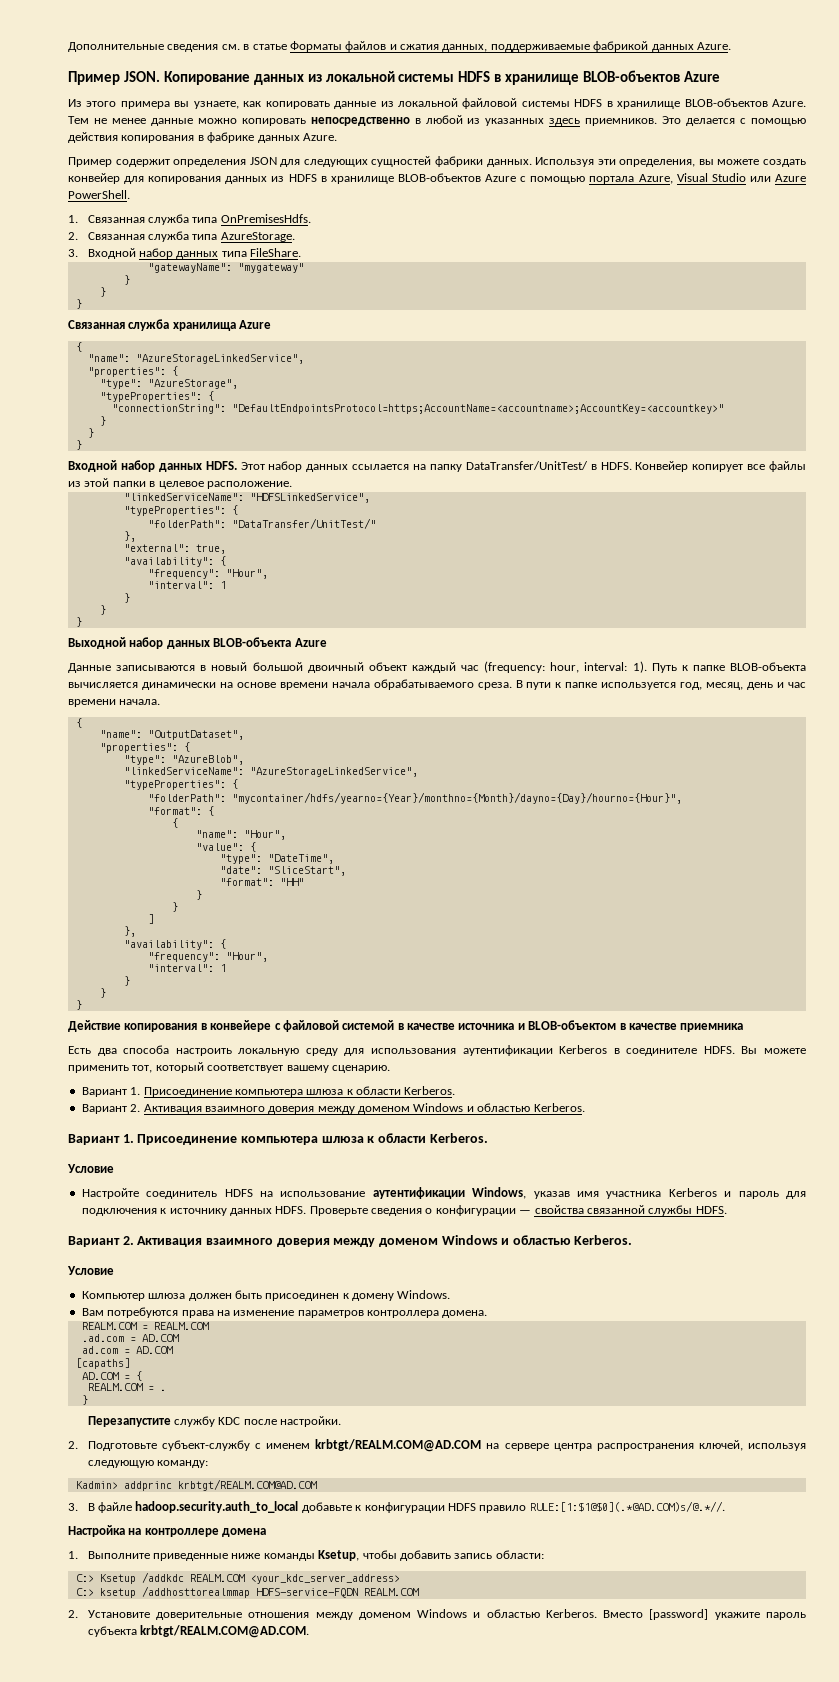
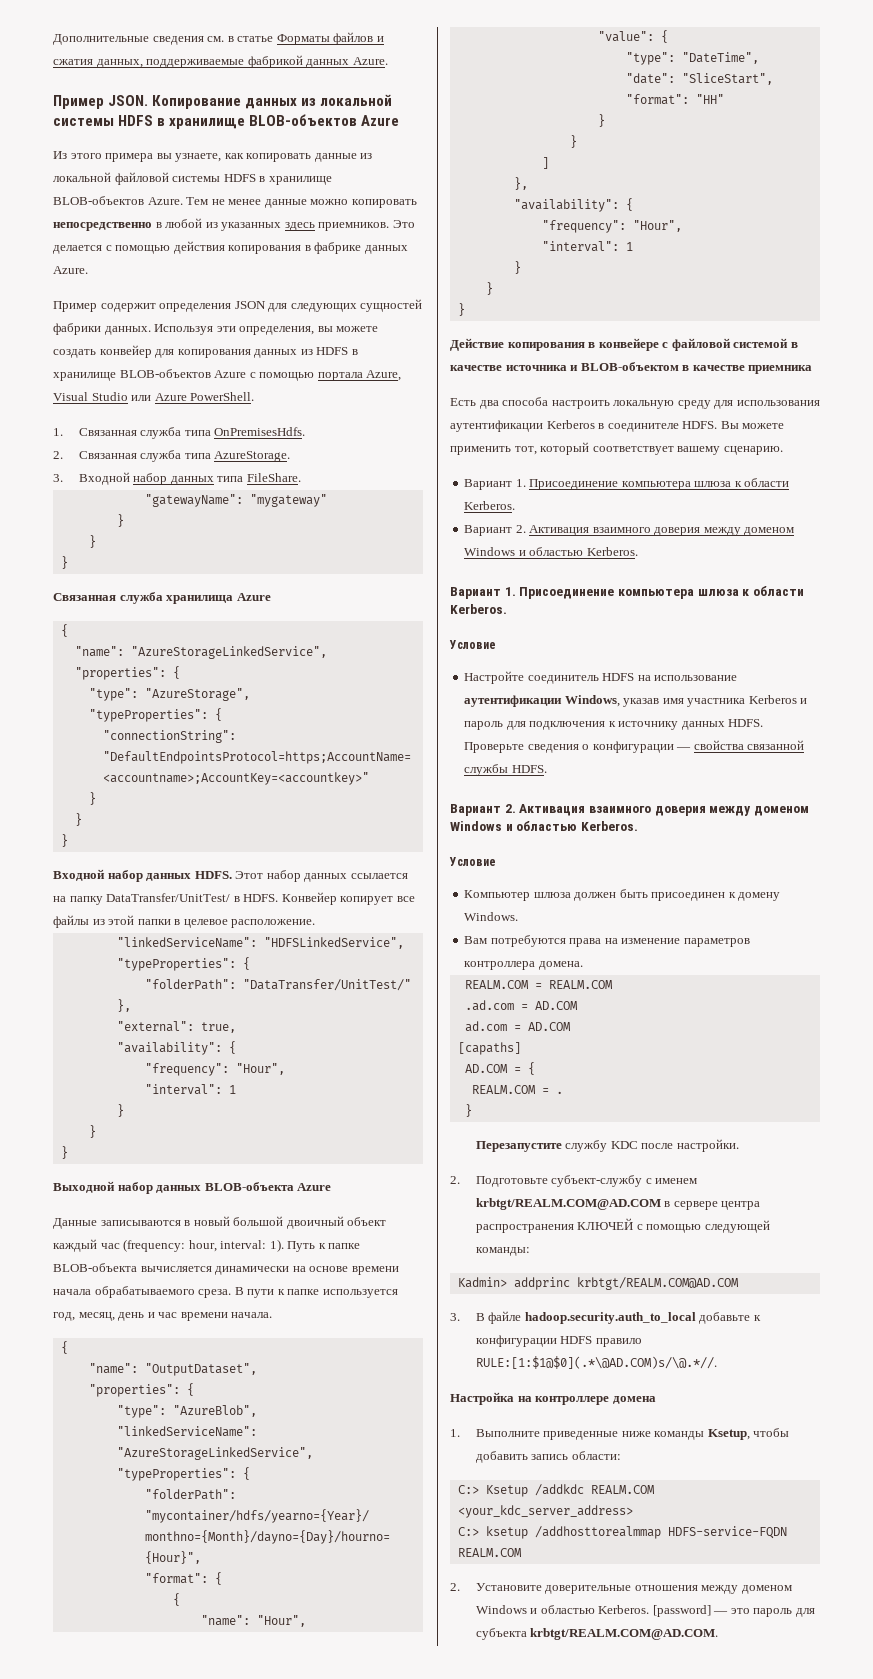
[486,1443,500,1449] на -> [664,1201,671,1207] в
[698,1440,806,1451] [87,1460,209,1468] ключей, используя следующую команду: -> [577,1218,770,1233] [475,1247,530,1256] КЛЮЧЕЙ с помощью следующей команды:
[529,1501,725,1512] RULE:[1:$1@$0](.*@AD.COM)s/@.*//. -> [475,1356,717,1369] RULE:[1:$1@$0](.*\@AD.COM)s/\@.*//.
[603,1609,807,1620] Вместо [password] укажите пароль -> [652,1605,815,1617] [password] — это пароль для

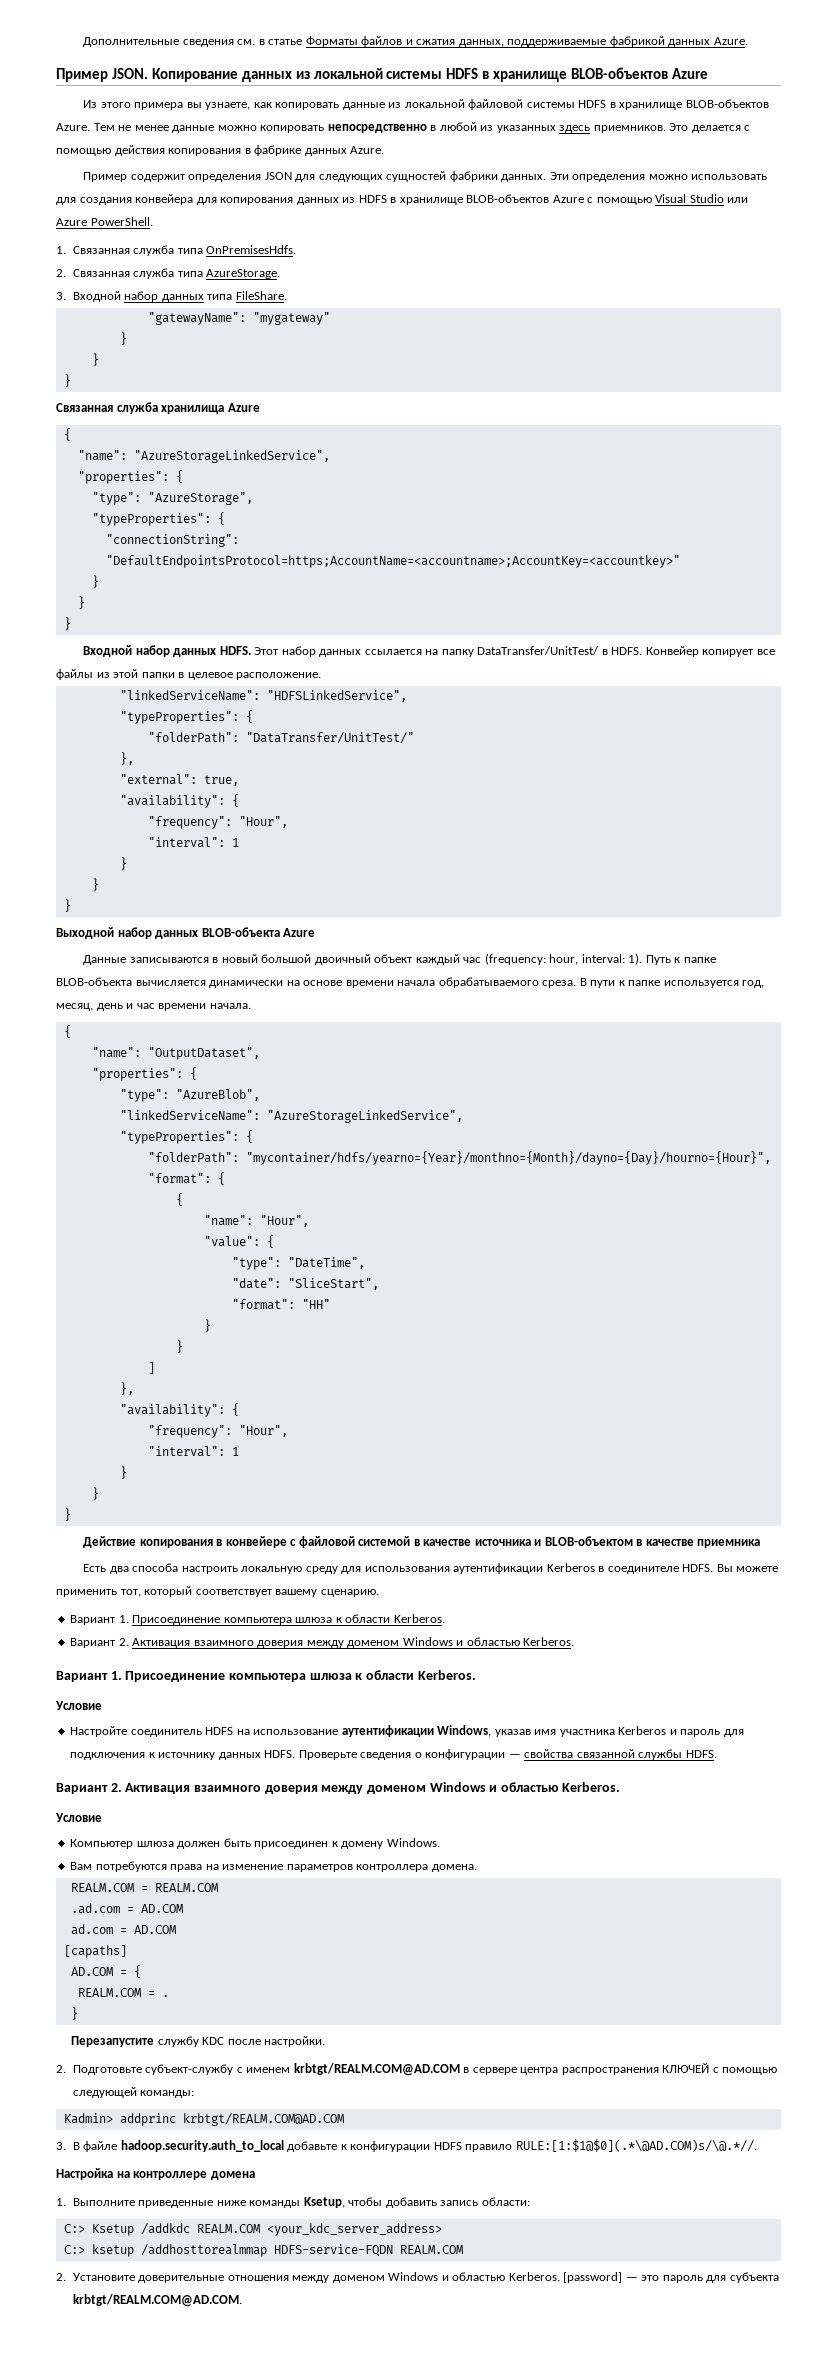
[154,324,379,335] [53,345,152,358] Используя эти определения, вы можете создать конвейер -> [549,172,768,182] [56,194,194,205] Эти определения можно использовать для создания конвейера
[317,370,402,381] портала Azure, -> (652, 201) none

